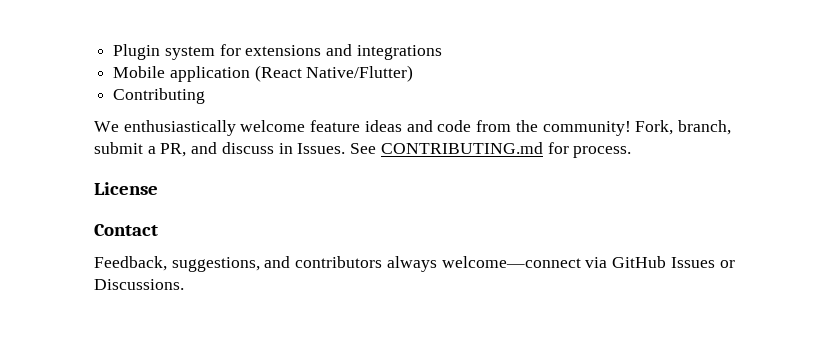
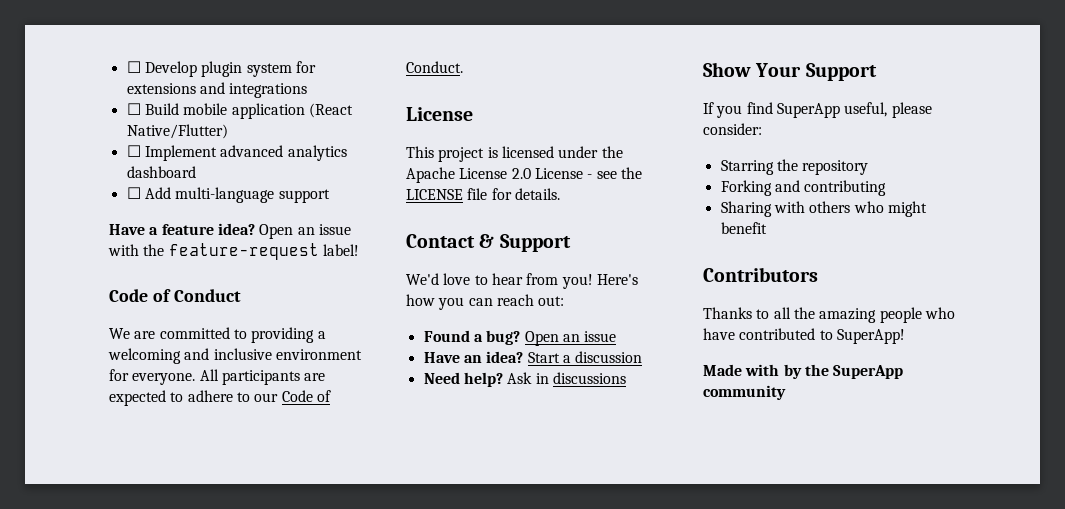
[113,44,161,60] Plugin -> [126,61,243,77] ☐ Develop plugin
[113,66,166,78] Mobile -> [126,103,228,115] ☐ Build mobile
[113,88,206,104] [94,120,731,136] [94,142,632,158] [94,182,158,195] [94,224,158,236] [94,256,735,272] [94,279,184,290] Contributing // We enthusiastically welcome feature ideas and code from the community! Fork, branch, submit a PR, and discuss in Issues. See CONTRIBUTING.md for process. // License // Contact // Feedback, suggestions, and contributors always welcome—connect via GitHub Issues or Discussions. -> [126,145,347,161] [126,166,196,178] [126,187,330,203] [109,223,351,239] [108,243,359,260] [109,289,241,302] [109,327,326,343] [108,348,362,364] [109,369,326,385] [109,390,331,406] [406,61,463,73] [406,107,473,121] [406,146,623,162] [406,167,642,183] [406,188,560,200] [406,234,571,252] [406,273,638,289] [406,294,565,310] [423,330,617,346] [423,351,643,363] [423,372,626,387] [703,62,877,81] [703,102,932,118] [703,123,762,135] [720,159,869,175] [720,180,887,196] [720,201,927,217] [720,222,767,234] [703,267,818,282] [703,307,955,323] [703,328,905,344] [703,364,904,379] [703,385,786,400] ☐ Implement advanced analytics dashboard // ☐ Add multi-language support // Have a feature idea? Open an issue with the feature-request label! // Code of Conduct // We are committed to providing a welcoming and inclusive environment for everyone. All participants are expected to adhere to our Code of Conduct. // License // This project is licensed under the Apache License 2.0 License - see the LICENSE file for details. // Contact & Support // We'd love to hear from you! Here's how you can reach out: // Found a bug? Open an issue // Have an idea? Start a discussion // Need help? Ask in discussions // Show Your Support // If you find SuperApp useful, please consider: // Starring the repository // Forking and contributing // Sharing with others who might benefit // Contributors // Thanks to all the amazing people who have contributed to SuperApp! // Made with by the SuperApp community

